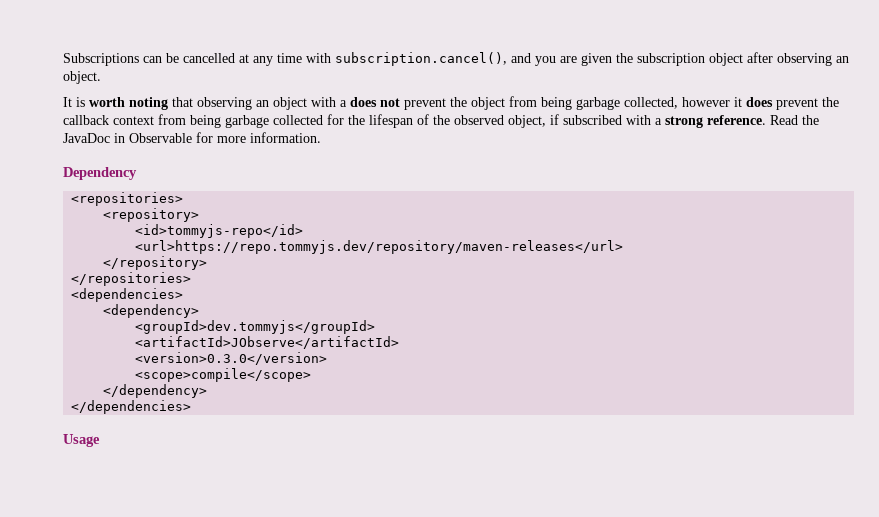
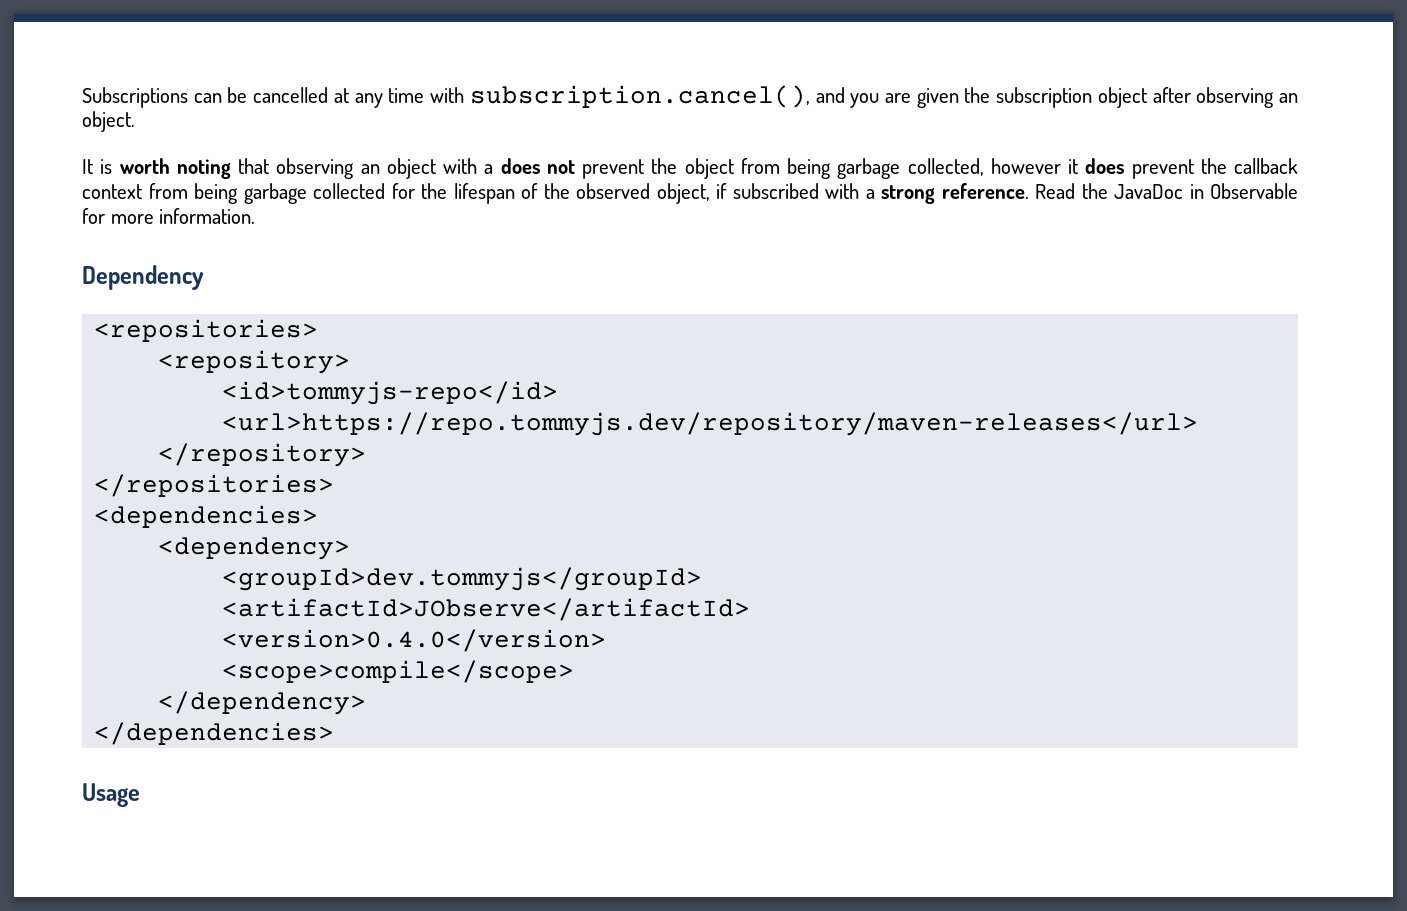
[135,352,328,365] <version>0.3.0</version> -> [222,629,607,652] <version>0.4.0</version>

